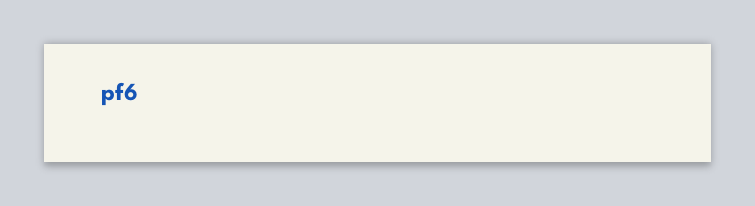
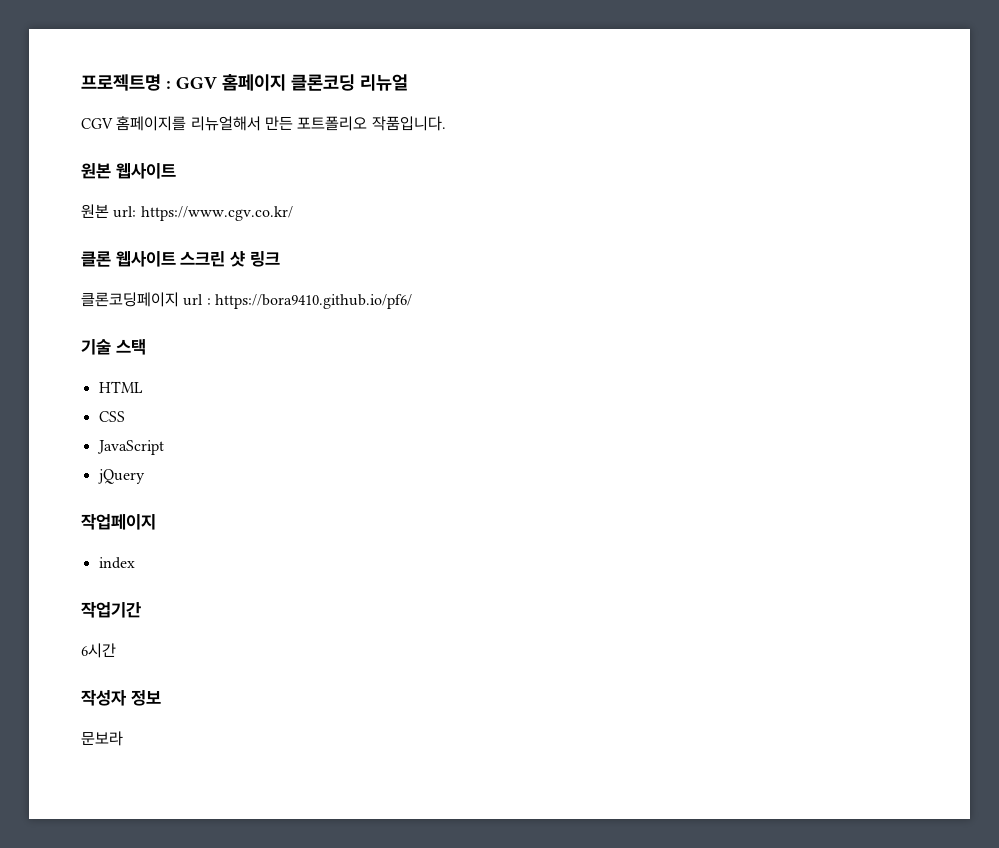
[101,82,138,106] pf6 -> [81,74,408,91] [81,116,446,131] [81,163,176,179] [81,204,293,221] [81,251,280,267] [81,292,412,309] [81,339,146,355] [98,381,143,393] [98,411,125,422] [96,440,164,455] [97,469,145,484] [81,514,156,530] [98,557,135,569] [81,602,141,618] [81,643,116,658] [81,690,161,706] [81,731,123,746] 프로젝트명 : GGV 홈페이지 클론코딩 리뉴얼 // CGV 홈페이지를 리뉴얼해서 만든 포트폴리오 작품입니다. // 원본 웹사이트 // 원본 url: https://www.cgv.co.kr/ // 클론 웹사이트 스크린 샷 링크 // 클론코딩페이지 url : https://bora9410.github.io/pf6/ // 기술 스택 // HTML // CSS // JavaScript // jQuery // 작업페이지 // index // 작업기간 // 6시간 // 작성자 정보 // 문보라

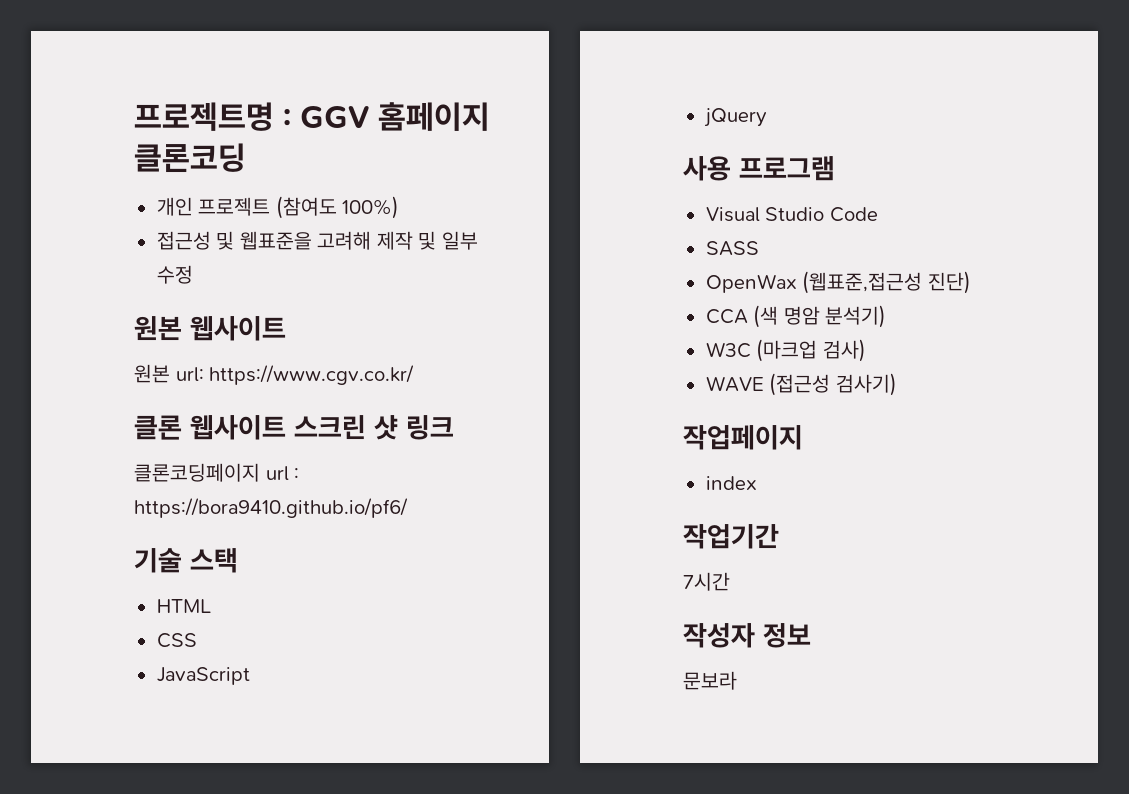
[360,74,408,91] [81,116,446,131] 리뉴얼 // CGV 홈페이지를 리뉴얼해서 만든 포트폴리오 작품입니다. -> [156,196,400,219] [156,231,478,250] [156,265,193,284] // 개인 프로젝트 (참여도 100%) // 접근성 및 웹표준을 고려해 제작 및 일부 수정
(145, 476) none -> [683,156,835,181] [705,207,878,222] [705,241,759,256] [705,271,971,294] [705,305,887,328] [705,339,866,362] [705,373,897,396] // 사용 프로그램 // Visual Studio Code // SASS // OpenWax (웹표준,접근성 진단) // CCA (색 명암 분석기) // W3C (마크업 검사) // WAVE (접근성 검사기)
[81,643,116,658] 6시간 -> [683,572,730,591] 7시간

